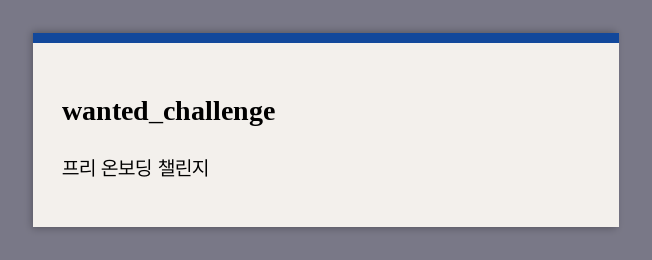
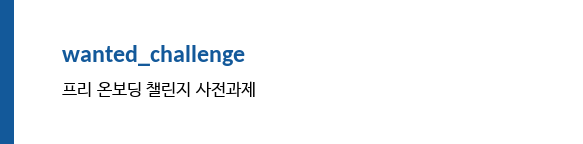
(209, 168) none -> [194,81,256,97] 사전과제

